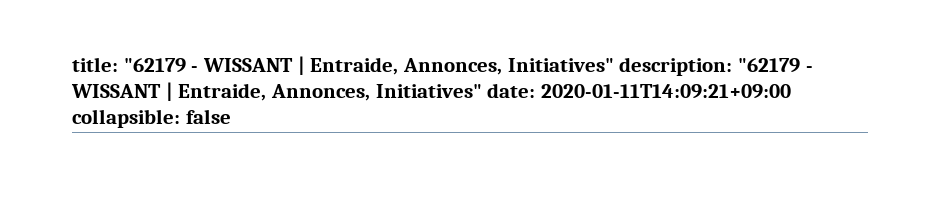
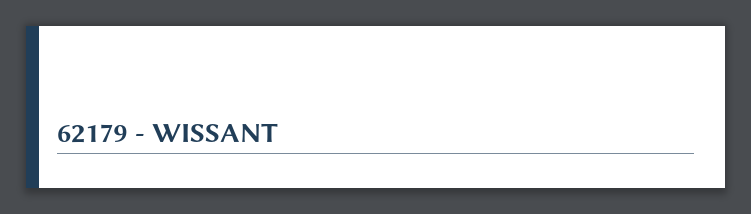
[72,56,813,76] [71,82,792,101] [72,109,231,128] title: "62179 - WISSANT | Entraide, Annonces, Initiatives" description: "62179 - WISSANT | Entraide, Annonces, Initiatives" date: 2020-01-11T14:09:21+09:00 collapsible: false -> [57,123,279,143] 62179 - WISSANT

